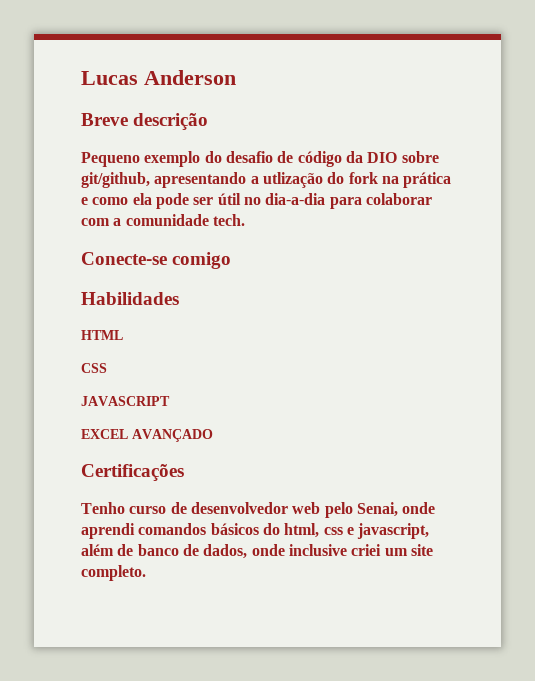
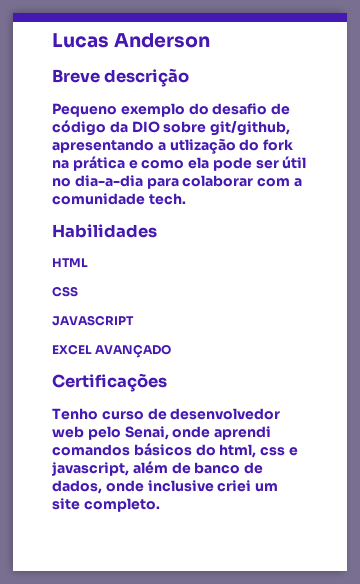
[81,252,232,269] // Conecte-se comigo -> (186, 199) none

